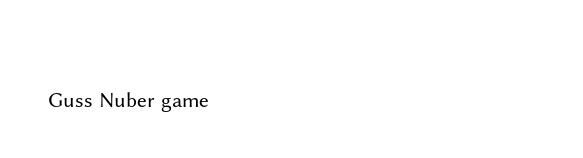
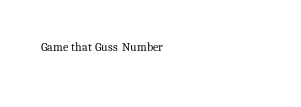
[48,92,209,112] Guss Nuber game -> [41,42,163,51] Game that Guss Number

